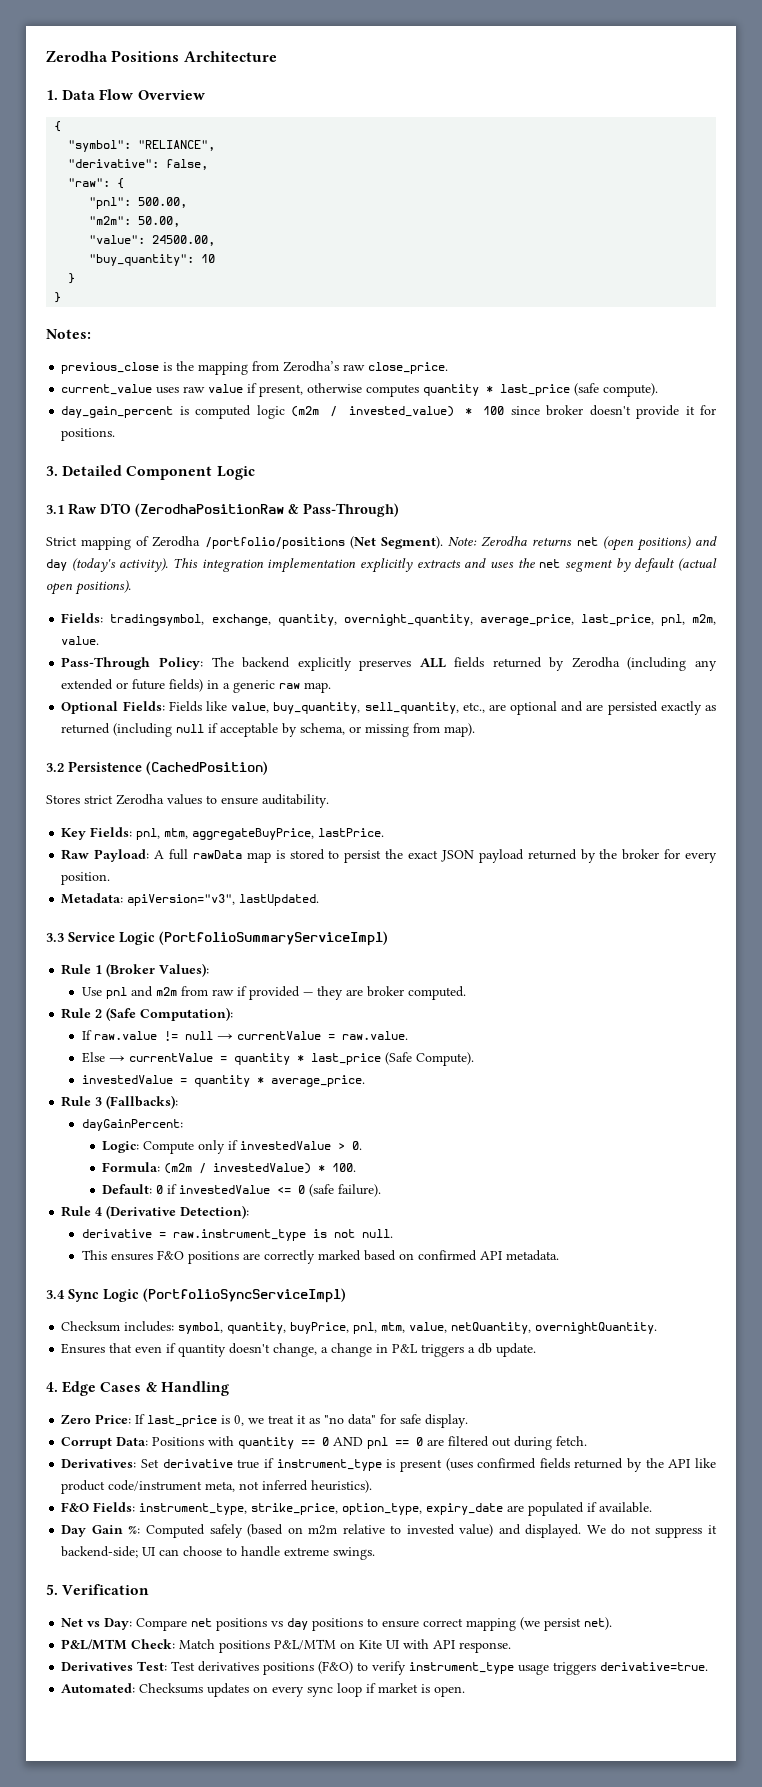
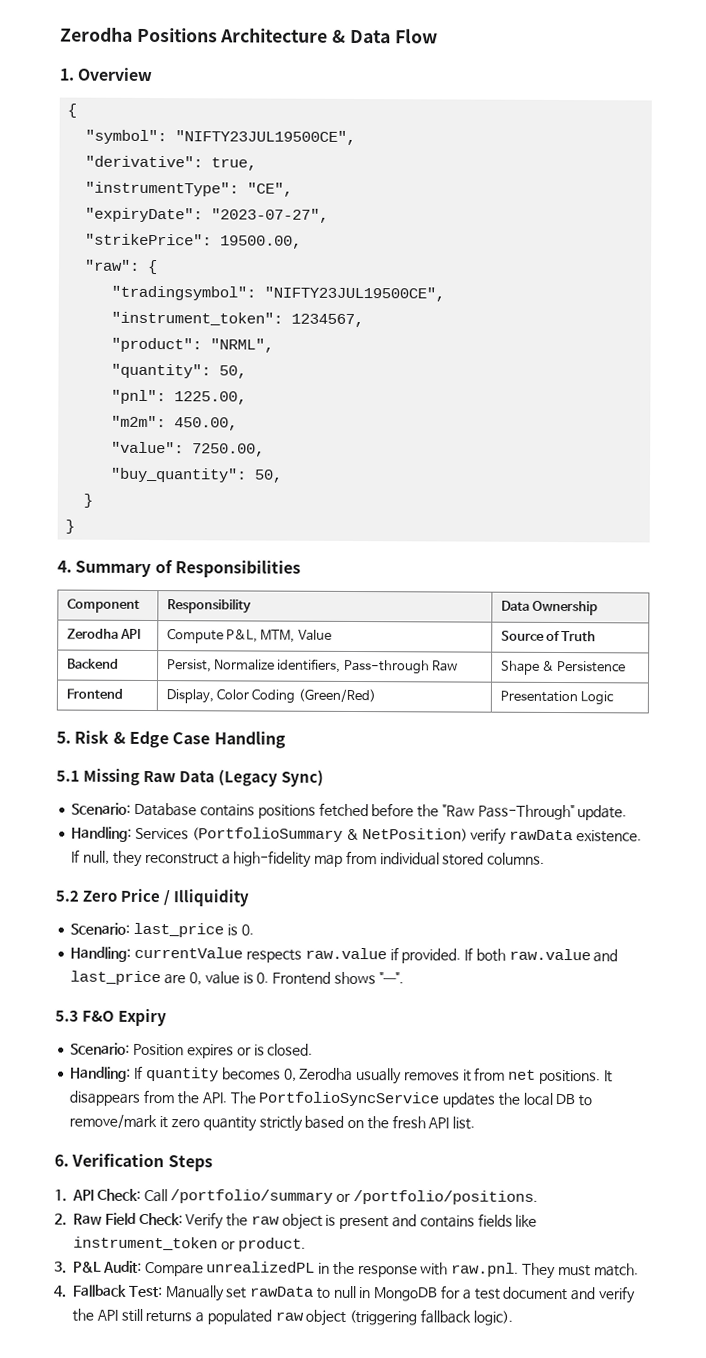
[46,89,134,100] // 1. Data Flow -> [332,28,438,44] [59,68,74,81] & Data Flow // 1.
[138,140,216,151] "RELIANCE", -> [175,130,357,146] "NIFTY23JUL19500CE",
[166,159,209,170] [68,178,125,189] false, // "raw": { -> [211,157,258,171] [85,181,294,197] [85,207,330,223] [85,233,303,249] [84,259,159,275] [111,285,446,302] [111,311,365,328] [111,337,275,353] [111,363,248,379] true, // "instrumentType": "CE", // "expiryDate": "2023-07-27", // "strikePrice": 19500.00, // "raw": { // "tradingsymbol": "NIFTY23JUL19500CE", // "instrument_token": 1234567, // "product": "NRML", // "quantity": 50,
[138,197,188,208] 500.00, -> [174,391,248,405] 1225.00,
[138,216,181,227] 50.00, -> [174,417,239,431] 450.00,
[152,235,216,246] 24500.00, -> [192,443,266,457] 7250.00,
[201,254,216,263] 10 -> [254,469,284,483] 50,
[46,329,91,339] [61,361,449,375] [61,383,659,397] [61,405,717,419] [61,428,116,441] [46,465,255,480] [46,503,399,517] [46,536,717,551] [46,558,717,573] [46,580,131,595] [61,613,717,626] [61,636,100,645] [61,657,717,671] [61,679,332,693] [61,701,717,715] [61,723,476,737] [46,761,268,775] [46,794,329,808] [61,827,385,840] [61,849,718,863] [61,872,111,885] [61,893,320,906] [46,931,388,946] [61,963,210,977] [81,986,466,1000] [61,1007,234,1021] [81,1030,408,1041] [81,1052,474,1066] [81,1075,365,1087] [61,1095,179,1109] [81,1119,183,1131] [102,1140,363,1154] [102,1162,357,1174] [102,1184,382,1197] [61,1205,250,1219] [81,1229,393,1241] [81,1250,559,1264] [46,1288,346,1303] [61,1321,658,1334] [61,1343,537,1357] [46,1381,229,1396] [61,1414,469,1428] [61,1436,588,1450] [61,1458,716,1472] [61,1480,373,1494] [61,1502,653,1516] [61,1524,717,1538] [61,1546,376,1560] [46,1584,150,1595] [61,1617,613,1631] [61,1639,512,1653] [61,1661,709,1675] [61,1683,466,1697] Notes: // previous_close is the mapping from Zerodha’s raw close_price. // current_value uses raw value if present, otherwise computes quantity * last_price (safe compute). // day_gain_percent is computed logic (m2m / invested_value) * 100 since broker doesn't provide it for positions. // 3. Detailed Component Logic // 3.1 Raw DTO (ZerodhaPositionRaw & Pass-Through) // Strict mapping of Zerodha /portfolio/positions (Net Segment). Note: Zerodha returns net (open positions) and day (today's activity). This integration implementation explicitly extracts and uses the net segment by default (actual open positions). // Fields: tradingsymbol, exchange, quantity, overnight_quantity, average_price, last_price, pnl, m2m, value. // Pass-Through Policy: The backend explicitly preserves ALL fields returned by Zerodha (including any extended or future fields) in a generic raw map. // Optional Fields: Fields like value, buy_quantity, sell_quantity, etc., are optional and are persisted exactly as returned (including null if acceptable by schema, or missing from map). // 3.2 Persistence (CachedPosition) // Stores strict Zerodha values to ensure auditability. // Key Fields: pnl, mtm, aggregateBuyPrice, lastPrice. // Raw Payload: A full rawData map is stored to persist the exact JSON payload returned by the broker for every position. // Metadata: apiVersion="v3", lastUpdated. // 3.3 Service Logic (PortfolioSummaryServiceImpl) // Rule 1 (Broker Values): // Use pnl and m2m from raw if provided — they are broker computed. // Rule 2 (Safe Computation): // If raw.value != null → currentValue = raw.value. // Else → currentValue = quantity * last_price (Safe Compute). // investedValue = quantity * average_price. // Rule 3 (Fallbacks): // dayGainPercent: // Logic: Compute only if investedValue > 0. // Formula: (m2m / investedValue) * 100. // Default: 0 if investedValue <= 0 (safe failure). // Rule 4 (Derivative Detection): // derivative = raw.instrument_type is not null. // This ensures F&O positions are correctly marked based on confirmed API metadata. // 3.4 Sync Logic (PortfolioSyncServiceImpl) // Checksum includes: symbol, quantity, buyPrice, pnl, mtm, value, netQuantity, overnightQuantity. // Ensures that even if quantity doesn't change, a change in P&L triggers a db update. // 4. Edge Cases & Handling // Zero Price: If last_price is 0, we treat it as "no data" for safe display. // Corrupt Data: Positions with quantity == 0 AND pnl == 0 are filtered out during fetch. // Derivatives: Set derivative true if instrument_type is present (uses confirmed fields returned by the API like product code/instrument meta, not inferred heuristics). // F&O Fields: instrument_type, strike_price, option_type, expiry_date are populated if available. // Day Gain %: Computed safely (based on m2m relative to invested value) and displayed. We do not suppress it backend-side; UI can choose to handle extreme swings. // 5. Verification // Net vs Day: Compare net positions vs day positions to ensure correct mapping (we persist net). // P&L/MTM Check: Match positions P&L/MTM on Kite UI with API response. // Derivatives Test: Test derivatives positions (F&O) to verify instrument_type usage triggers derivative=true. // Automated: Checksums updates on every sync loop if market is open. -> [57,560,301,578] [66,598,140,613] [166,598,252,614] [500,600,599,616] [66,628,142,640] [166,628,332,644] [500,630,597,642] [66,658,119,669] [166,658,459,675] [500,660,627,675] [65,688,123,699] [165,688,376,704] [499,690,615,706] [56,730,286,749] [56,768,325,787] [71,802,628,821] [71,826,642,845] [71,849,546,868] [55,888,250,907] [70,922,254,938] [70,946,619,964] [70,970,404,986] [55,1008,168,1027] [70,1042,314,1059] [70,1065,613,1085] [69,1089,593,1108] [69,1114,476,1132] [54,1153,213,1172] [54,1188,538,1205] [54,1212,538,1230] [73,1236,306,1252] [54,1260,639,1279] [53,1284,636,1304] [72,1308,513,1326] 4. Summary of Responsibilities // Component | Responsibility | Data Ownership // Zerodha API | Compute P&L, MTM, Value | Source of Truth // Backend | Persist, Normalize identifiers, Pass-through Raw | Shape & Persistence // Frontend | Display, Color Coding (Green/Red) | Presentation Logic // 5. Risk & Edge Case Handling // 5.1 Missing Raw Data (Legacy Sync) // Scenario: Database contains positions fetched before the "Raw Pass-Through" update. // Handling: Services (PortfolioSummary & NetPosition) verify rawData existence. If null, they reconstruct a high-fidelity map from individual stored columns. // 5.2 Zero Price / Illiquidity // Scenario: last_price is 0. // Handling: currentValue respects raw.value if provided. If both raw.value and last_price are 0, value is 0. Frontend shows "—". // 5.3 F&O Expiry // Scenario: Position expires or is closed. // Handling: If quantity becomes 0, Zerodha usually removes it from net positions. It disappears from the API. The PortfolioSyncService updates the local DB to remove/mark it zero quantity strictly based on the fresh API list. // 6. Verification Steps // 1. API Check: Call /portfolio/summary or /portfolio/positions. // 2. Raw Field Check: Verify the raw object is present and contains fields like instrument_token or product. // 3. P&L Audit: Compare unrealizedPL in the response with raw.pnl. They must match. // 4. Fallback Test: Manually set rawData to null in MongoDB for a test document and verify the API still returns a populated raw object (triggering fallback logic).

